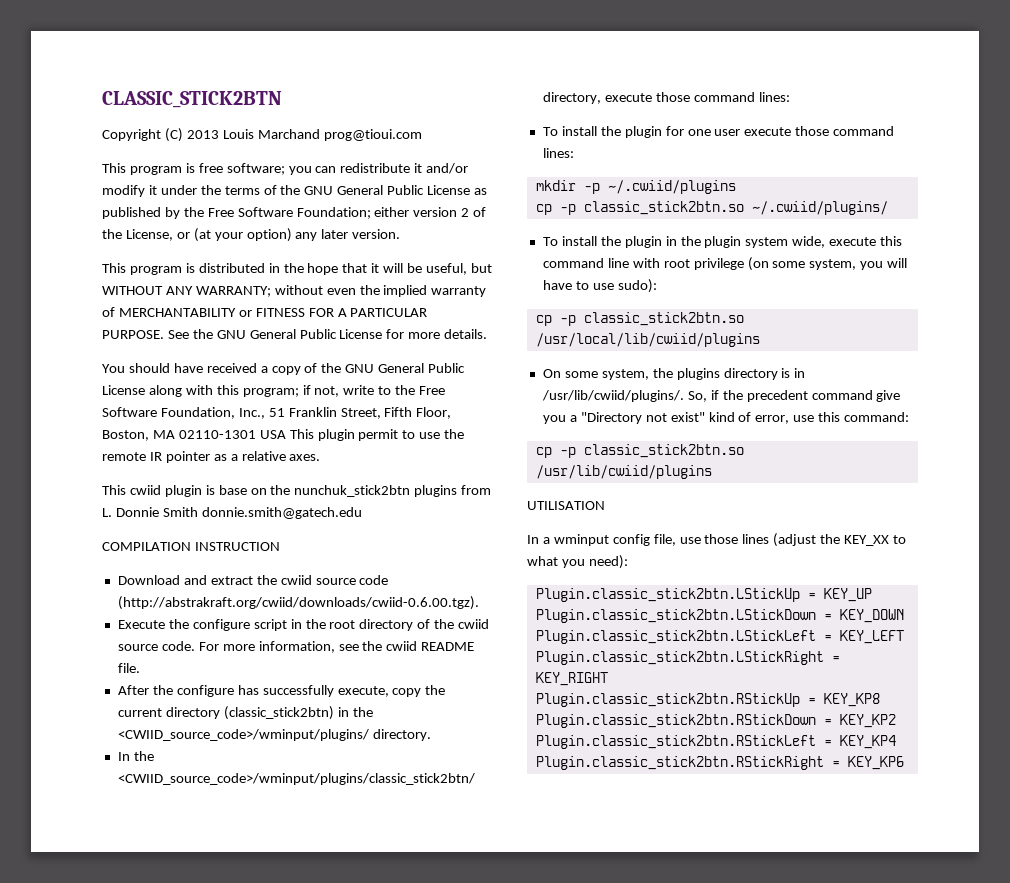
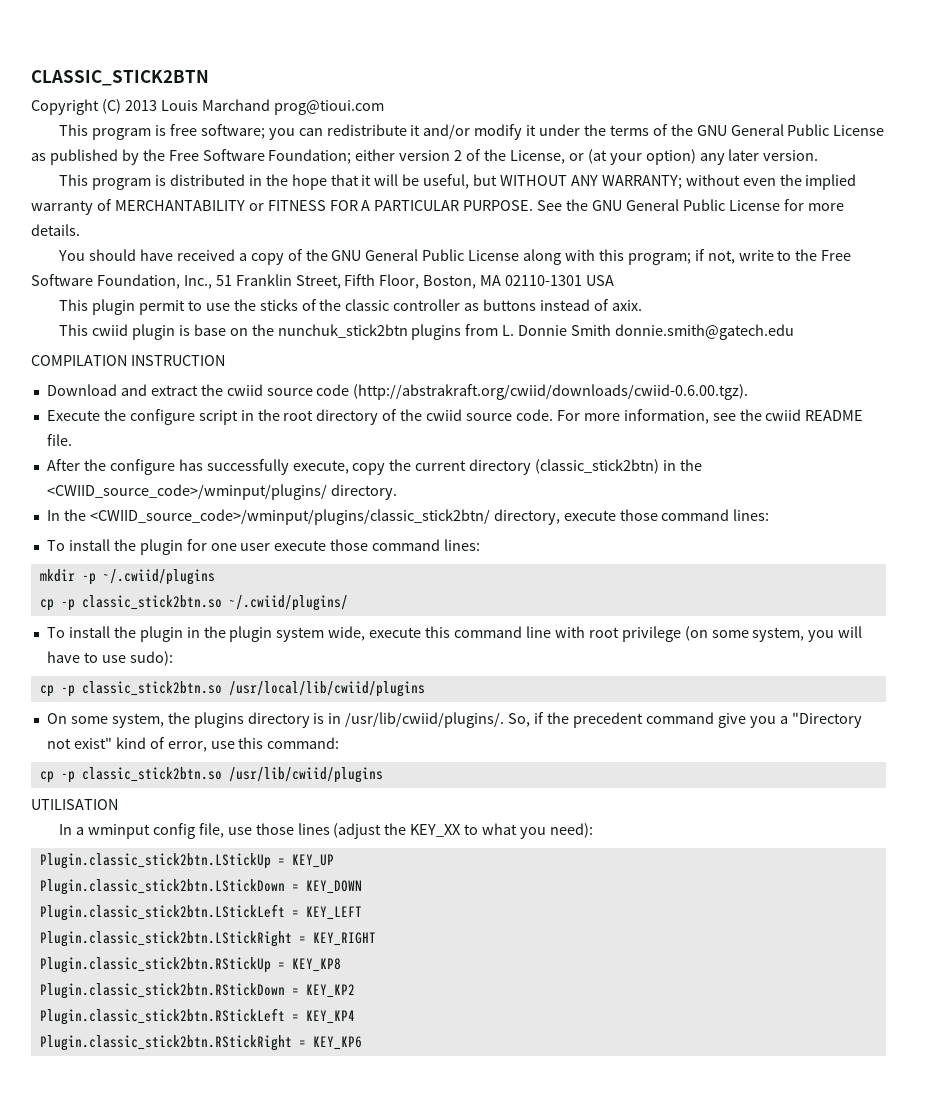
(286, 434) none -> (615, 280) //
[102,451,321,463] remote IR pointer as a relative axes. -> [259,299,642,311] sticks of the classic controller as buttons instead of axix.

